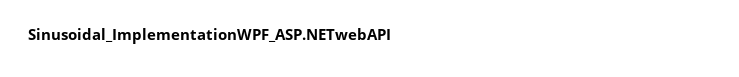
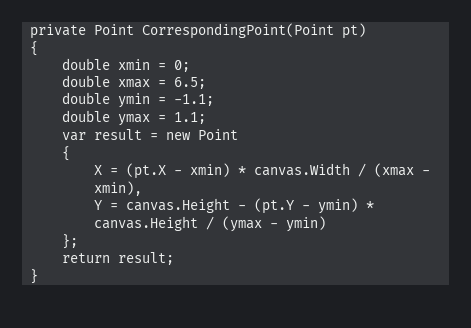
[28,28,391,44] Sinusoidal_ImplementationWPF_ASP.NETwebAPI -> [30,23,367,39] [30,41,39,56] [62,58,191,72] [62,75,207,89] [62,92,215,108] [62,110,207,126] [62,129,239,141] [62,146,71,161] [94,163,431,179] [94,181,143,196] [94,198,375,214] [94,216,327,232] [62,234,79,249] [62,252,175,265] [30,269,39,284] private Point CorrespondingPoint(Point pt) // { // double xmin = 0; // double xmax = 6.5; // double ymin = -1.1; // double ymax = 1.1; // var result = new Point // { // X = (pt.X - xmin) * canvas.Width / (xmax - xmin), // Y = canvas.Height - (pt.Y - ymin) * canvas.Height / (ymax - ymin) // }; // return result; // }

